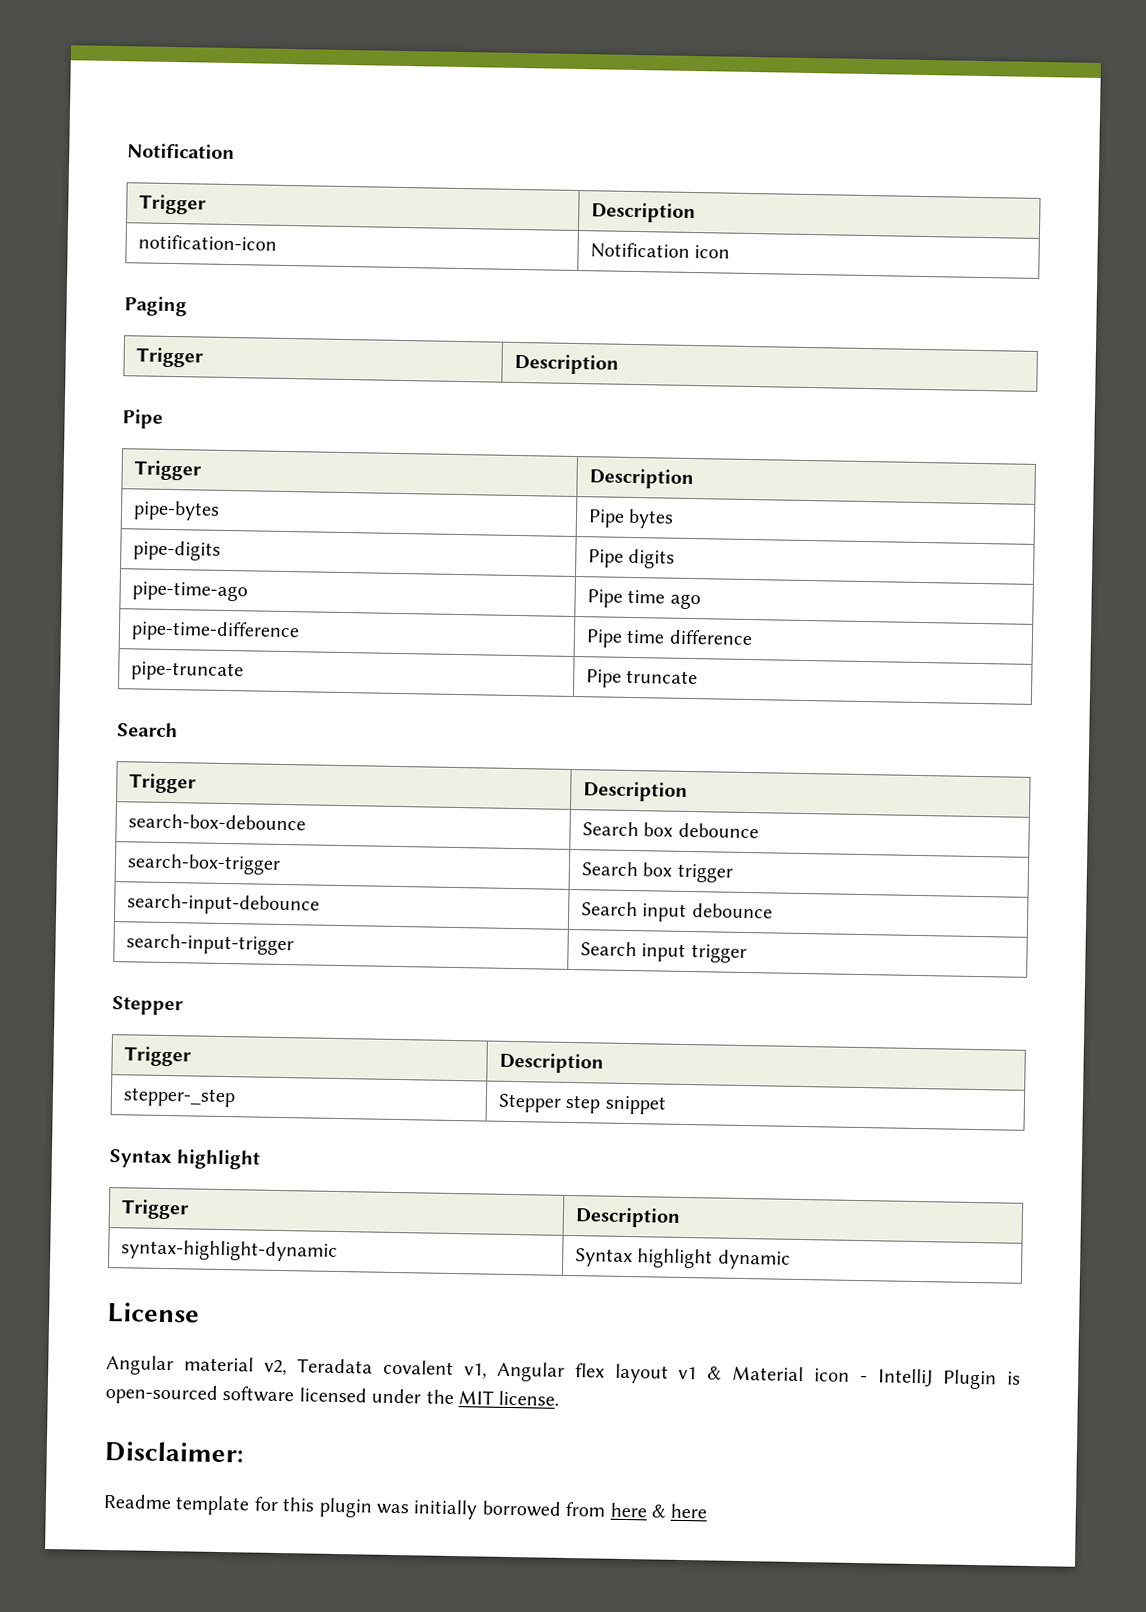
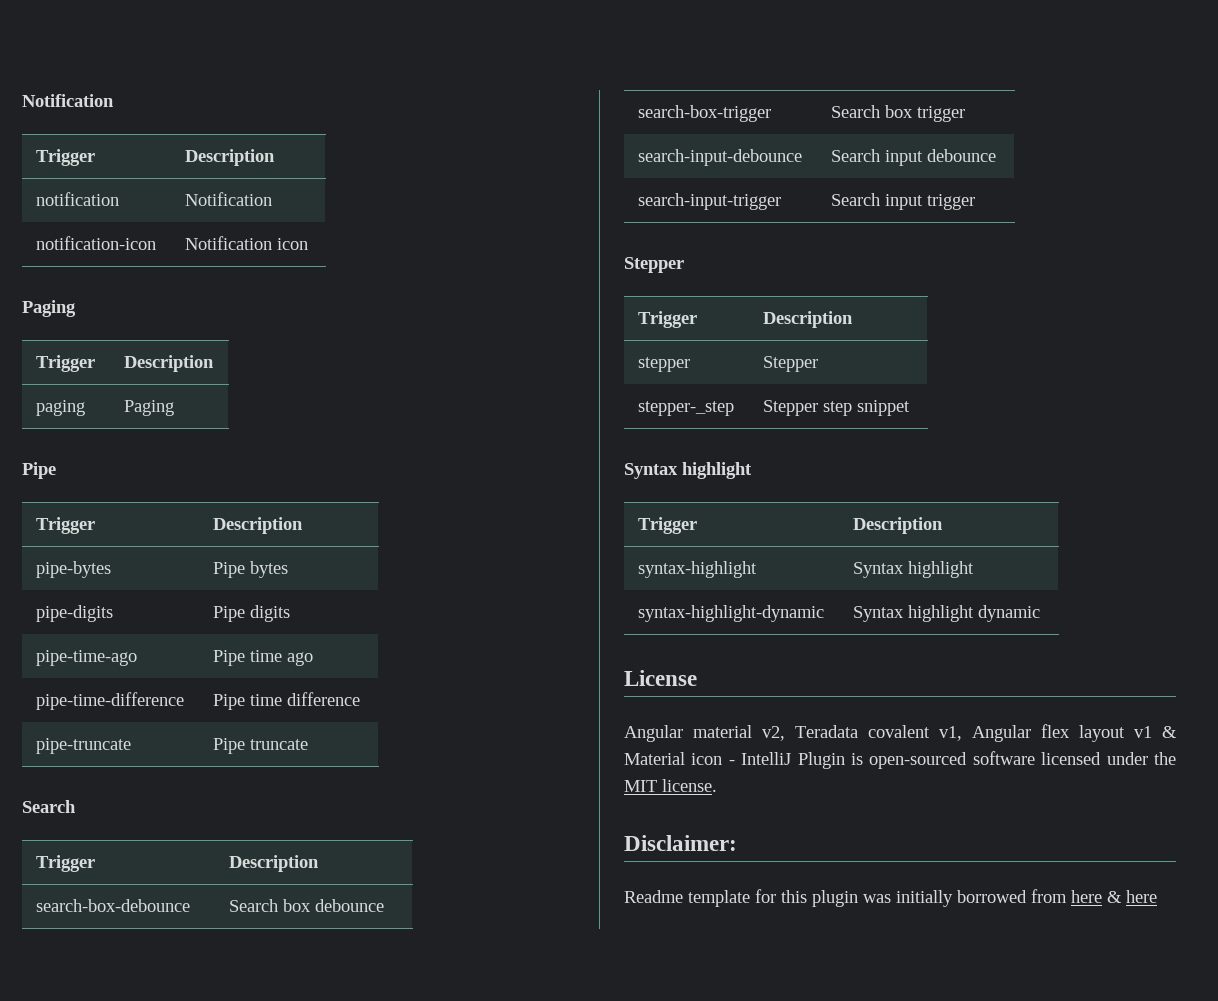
(696, 213) none -> [36,192,120,206] [185,192,273,206] // notification | Notification
(619, 364) none -> [36,400,86,416] [124,400,175,416] // paging | Paging
(604, 1063) none -> [638,357,691,372] [763,356,819,372] // stepper | Stepper
(681, 1217) none -> [638,561,758,578] [853,561,975,578] // syntax-highlight | Syntax highlight

